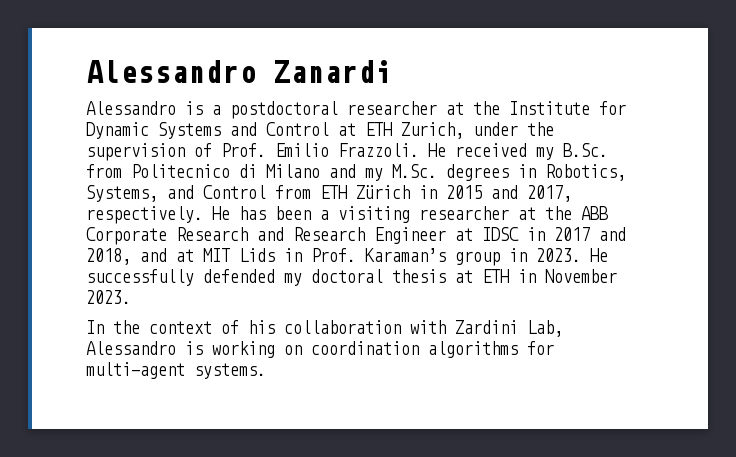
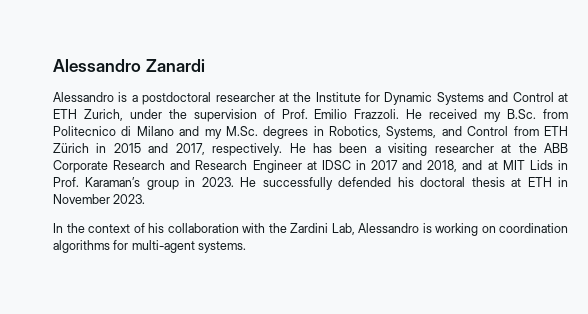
[284,273,302,286] my -> [397,177,414,187] his
(446, 327) none -> [268,223,287,233] the

